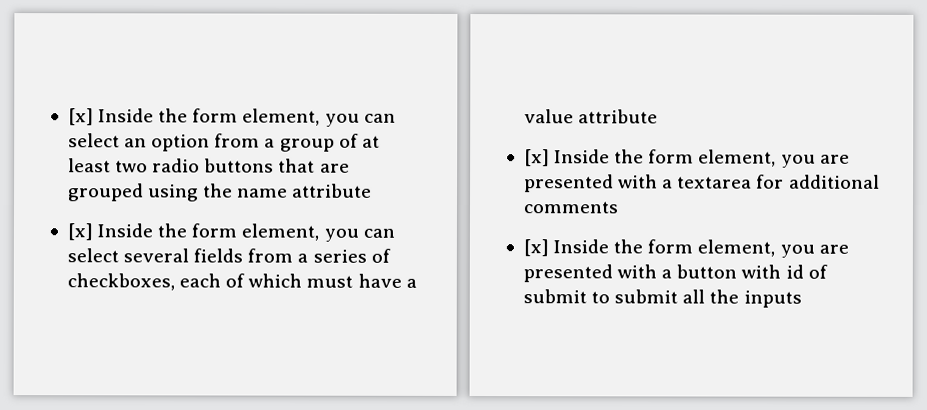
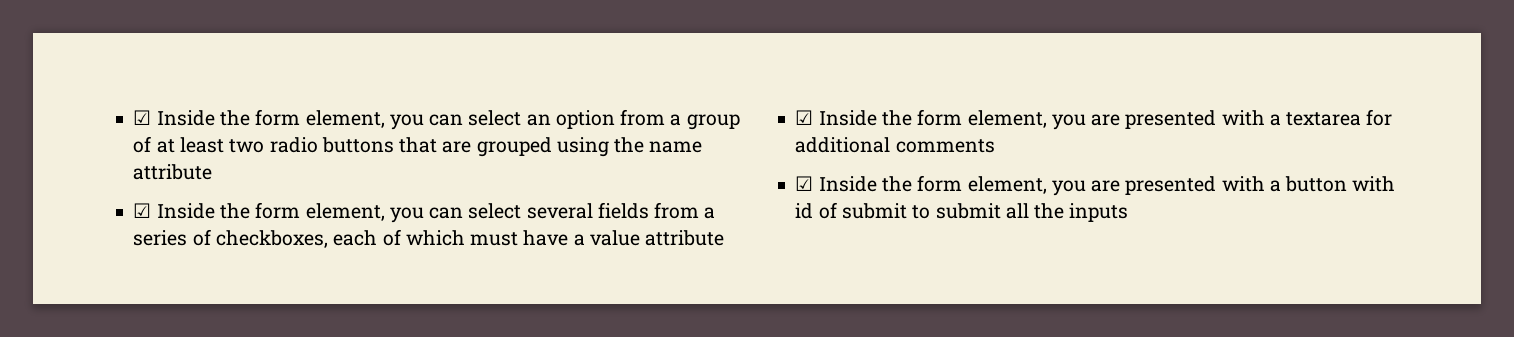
[67,108,94,126] [x] -> [133,110,152,125] ☑
[66,223,93,241] [x] -> [133,203,152,218] ☑
[523,149,550,167] [x] -> [795,110,814,125] ☑
[522,239,549,257] [x] -> [795,176,814,191] ☑

